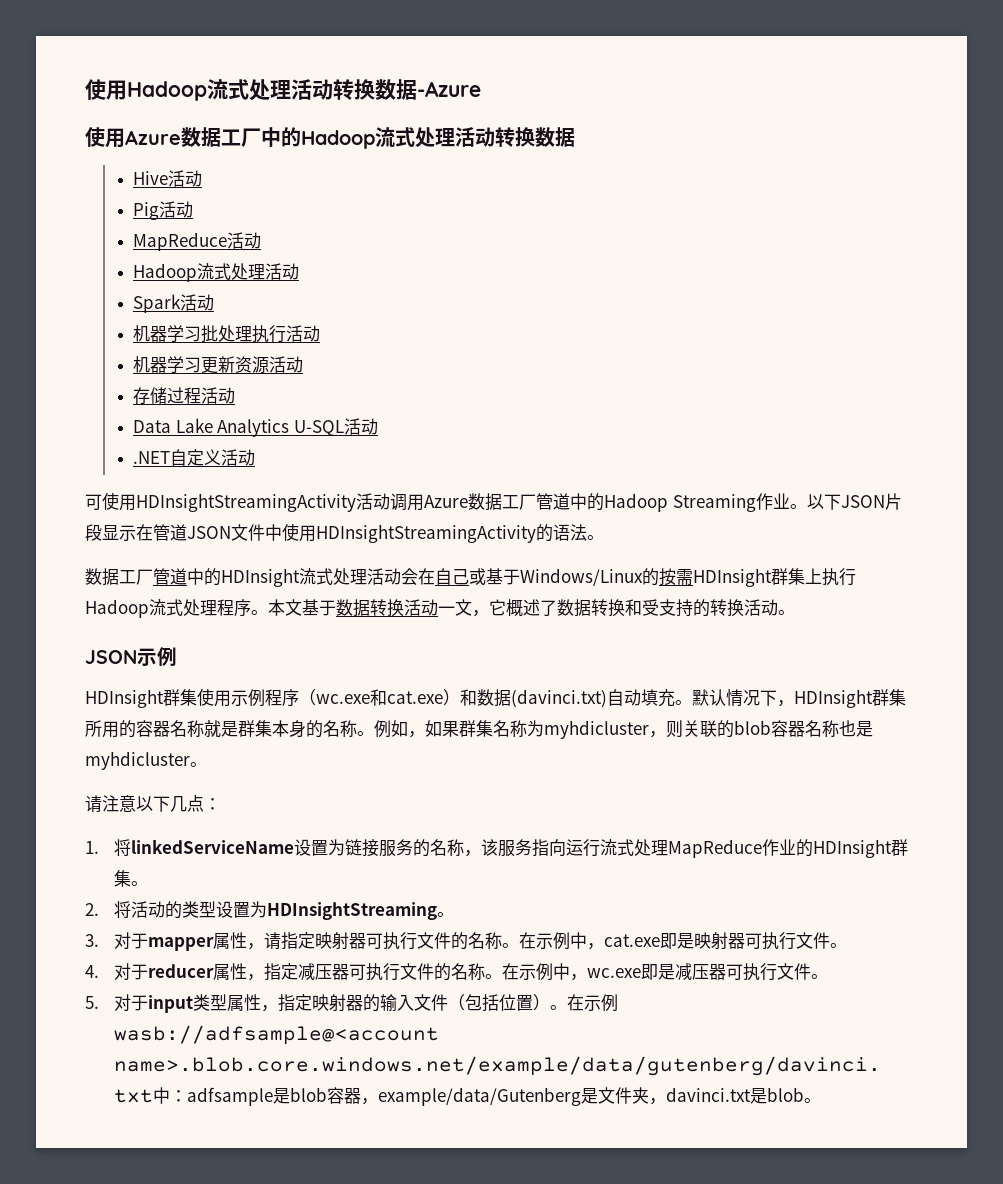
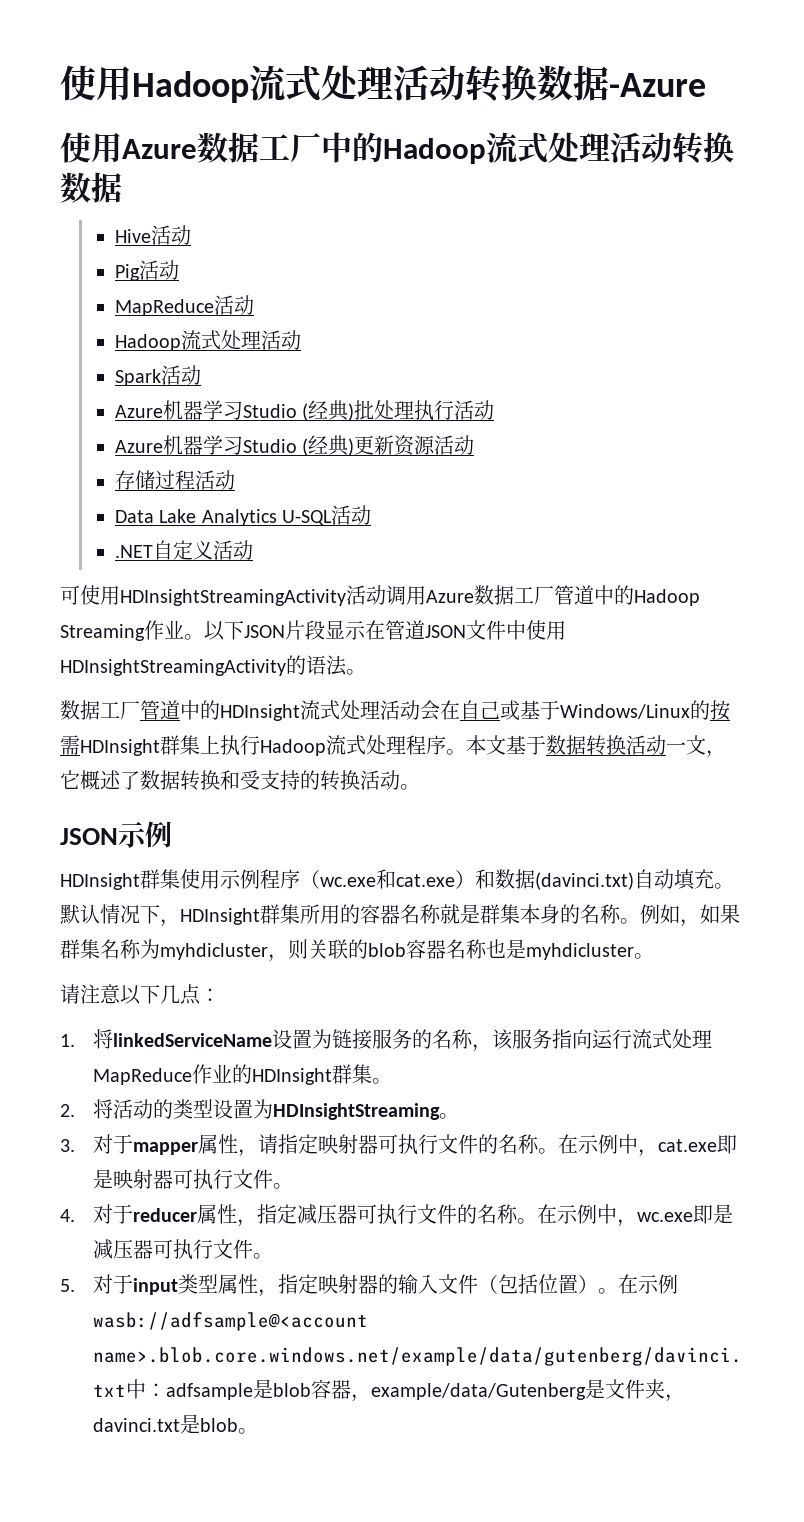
[133,325,202,342] 机器学习 -> [114,400,355,421] Azure机器学习Studio (经典)
[133,356,202,373] 机器学习 -> [114,435,355,456] Azure机器学习Studio (经典)

